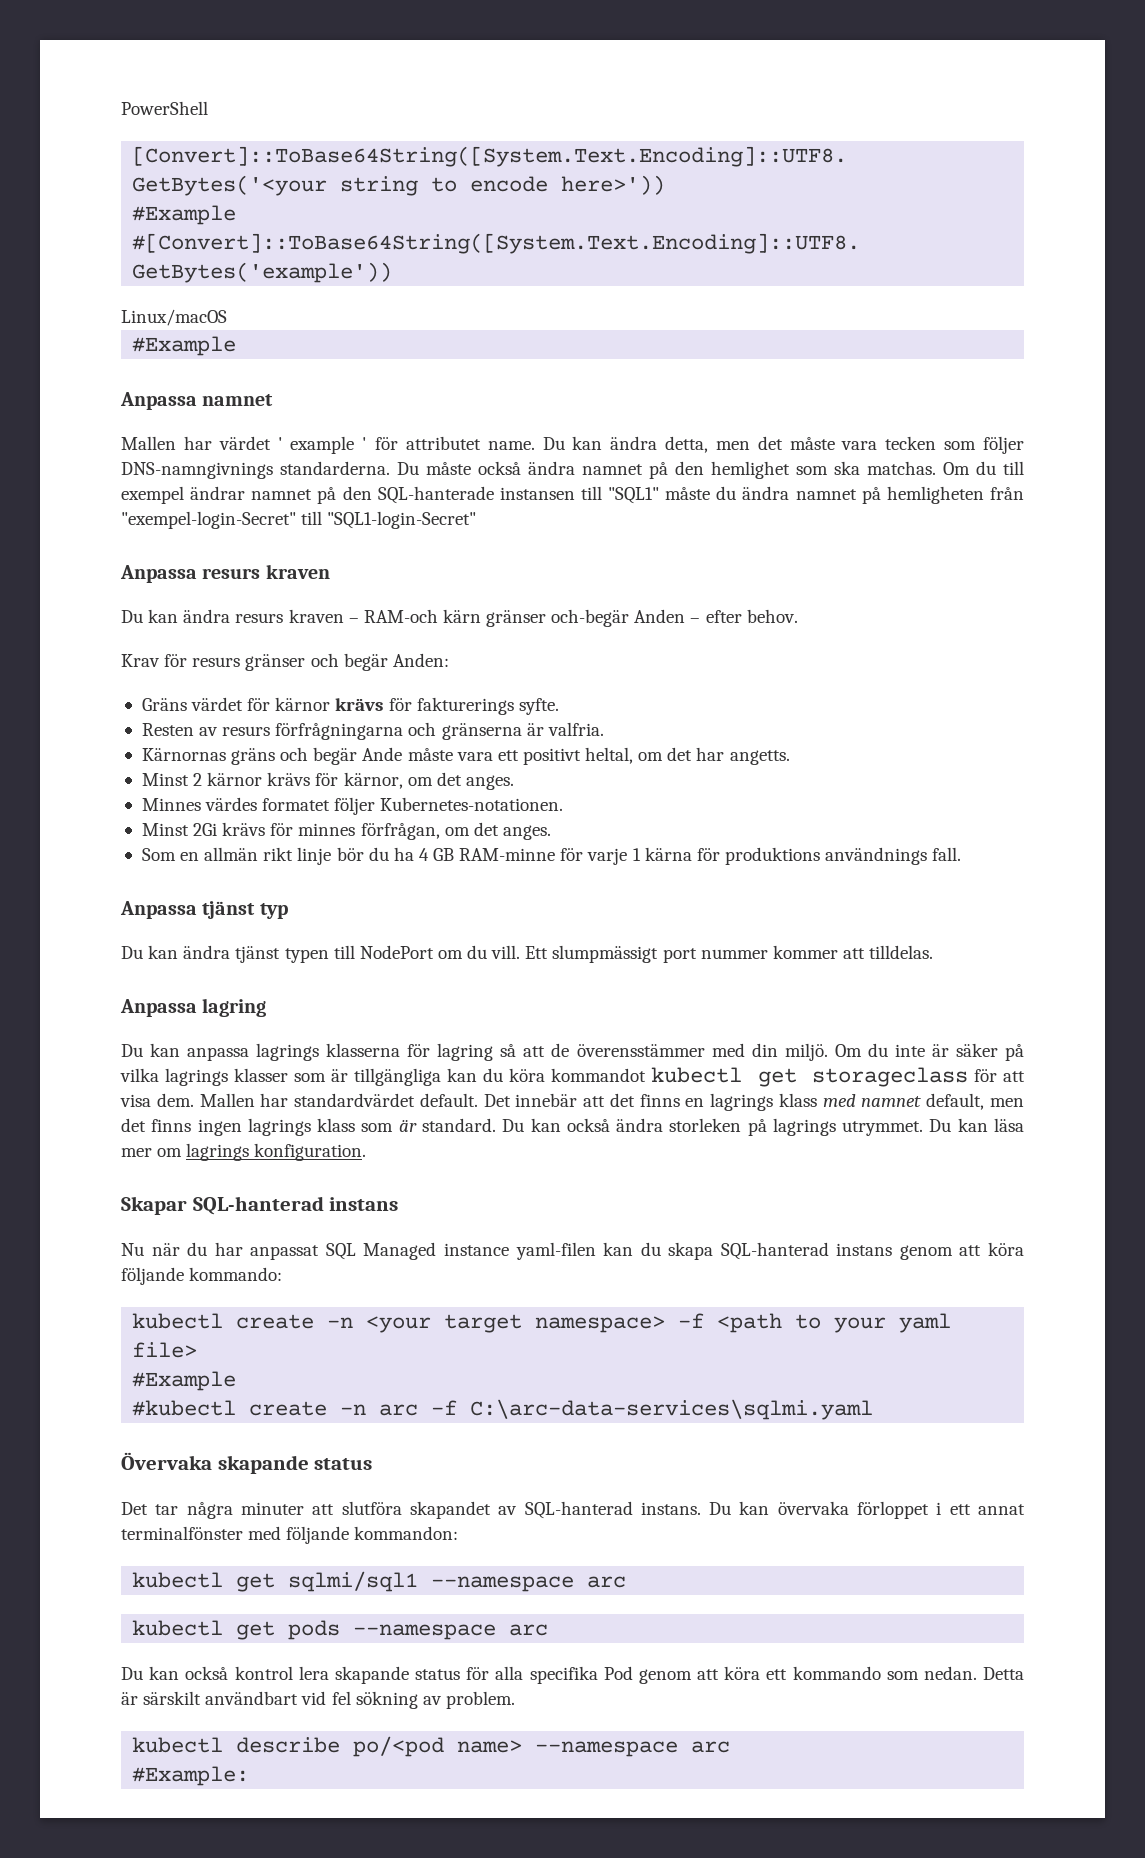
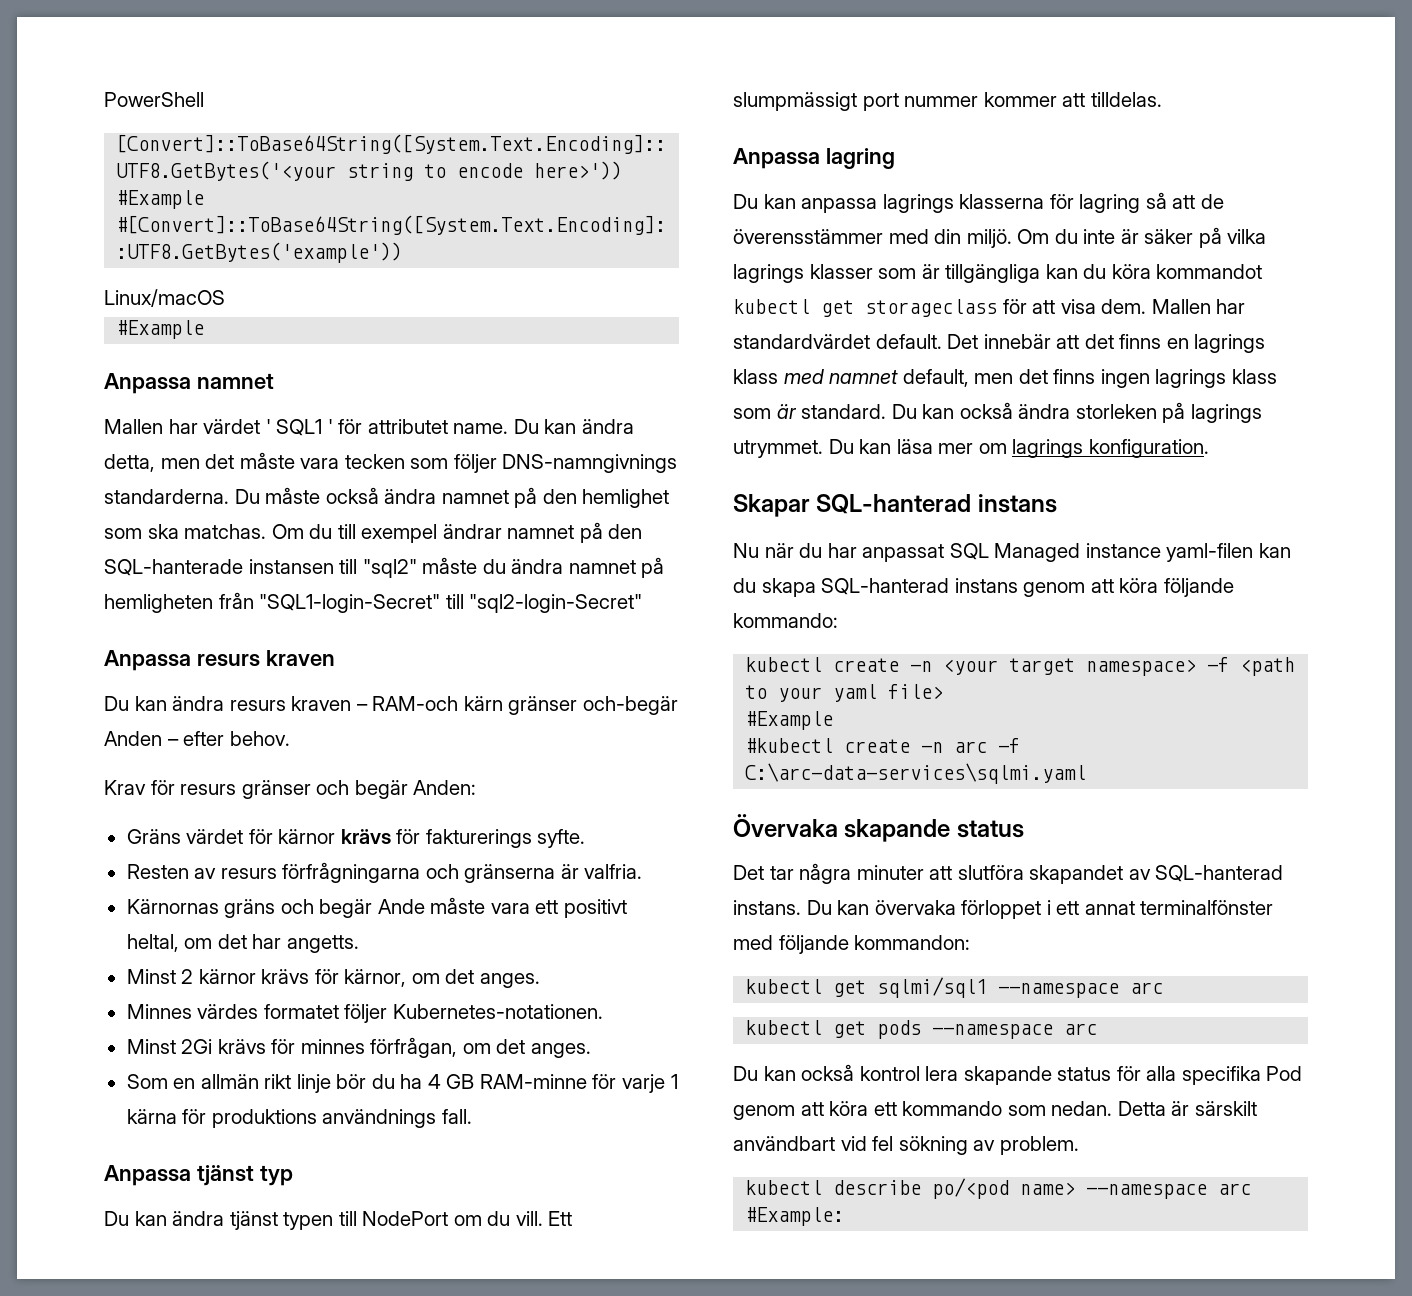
[290,436,355,454] example -> [276,419,323,436] SQL1
[608,487,660,504] "SQL1" -> [362,559,417,578] "sql2"
[121,511,477,529] "exempel-login-Secret" till "SQL1-login-Secret" -> [259,594,643,613] "SQL1-login-Secret" till "sql2-login-Secret"

